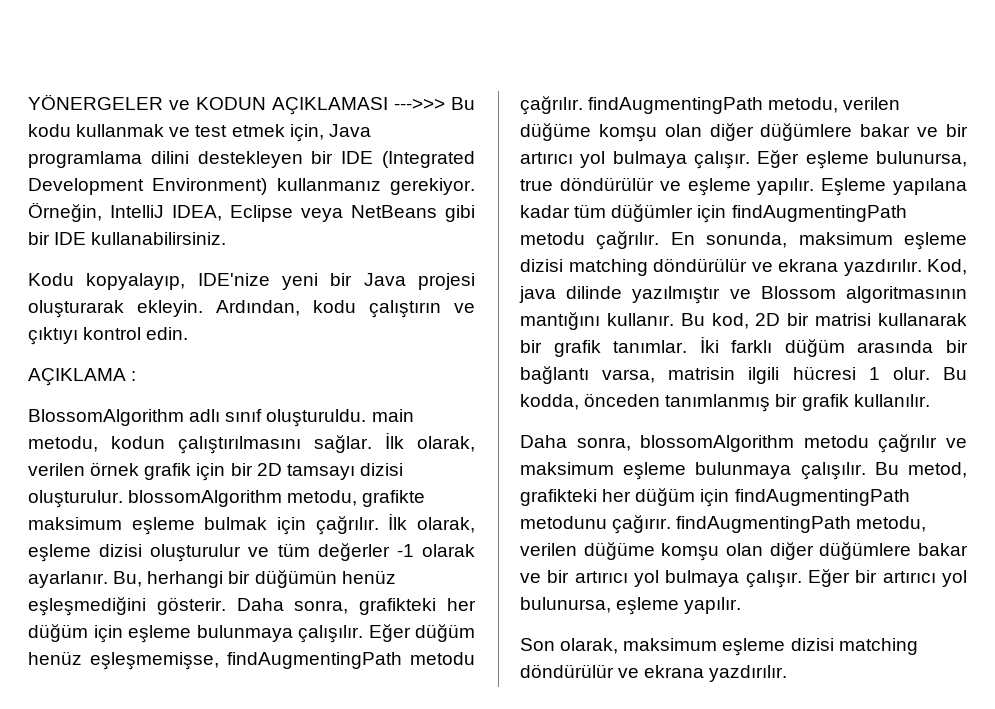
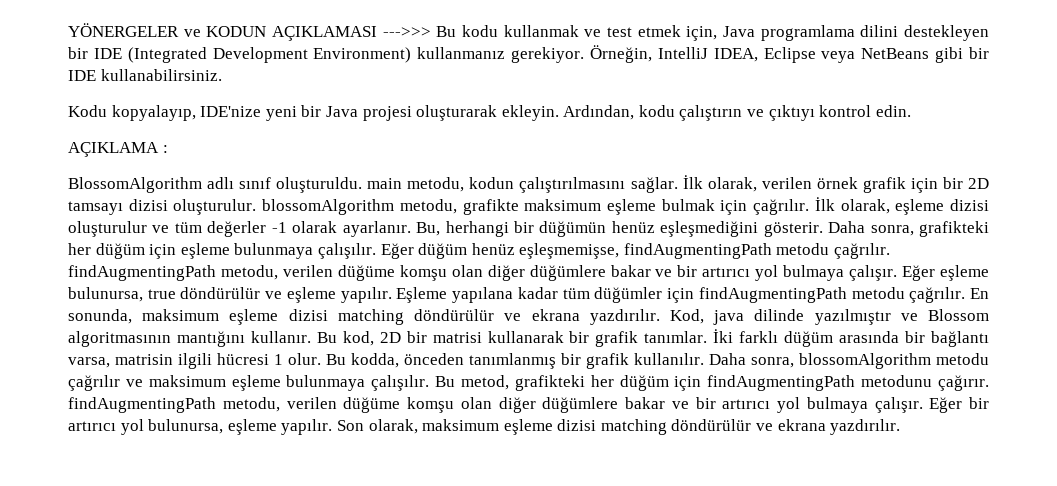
(930, 400) // -> (704, 359) none
(742, 605) // -> (333, 427) none

